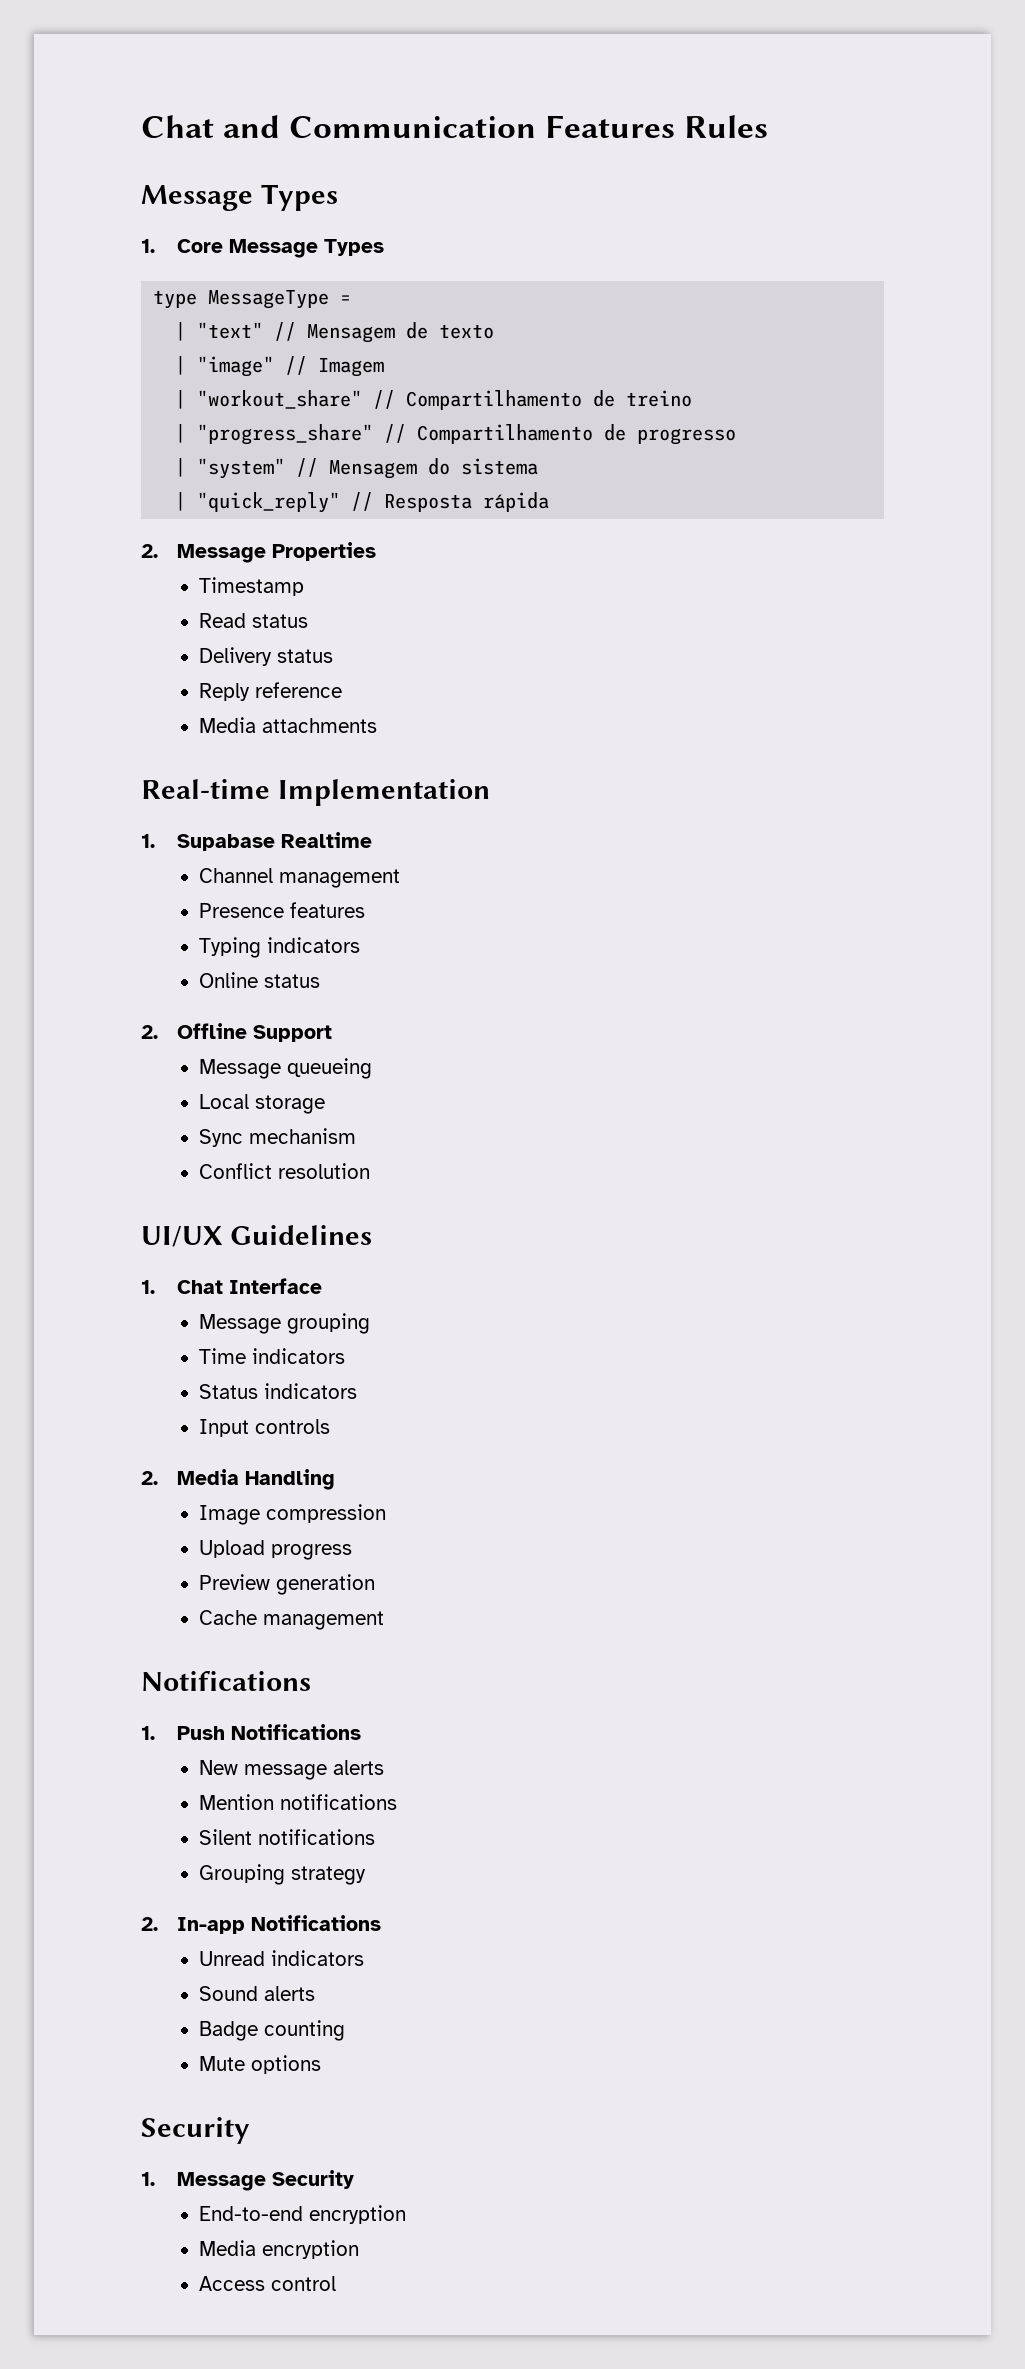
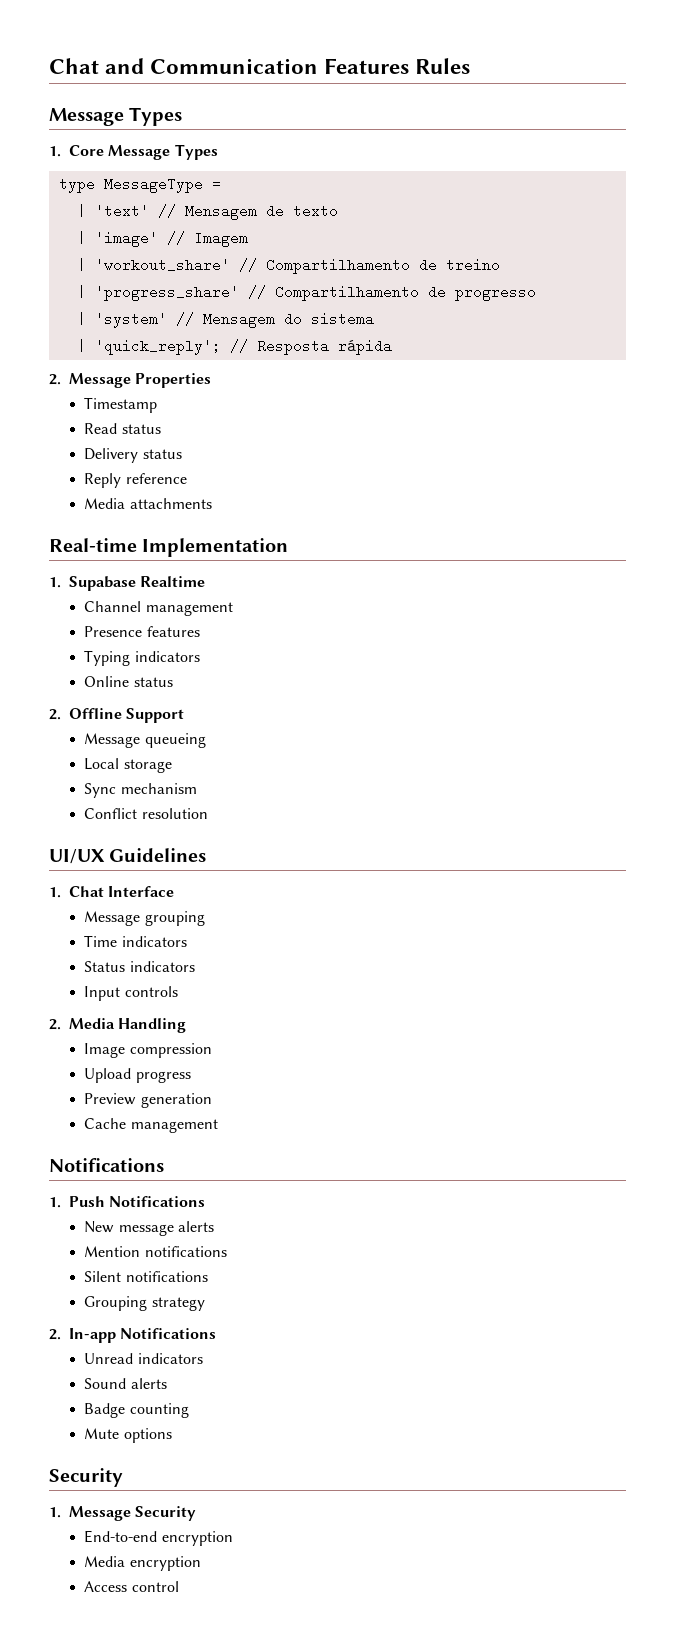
[197,322,264,339] "text" -> [94,204,149,218] 'text'
[197,356,275,377] "image" -> [94,231,158,247] 'image'
[197,390,363,409] "workout_share" -> [94,258,230,272] 'workout_share'
[197,424,374,445] "progress_share" -> [94,285,239,301] 'progress_share'
[197,458,286,479] "system" -> [94,312,167,328] 'system'
[197,492,341,513] "quick_reply" -> [94,339,221,355] 'quick_reply';

